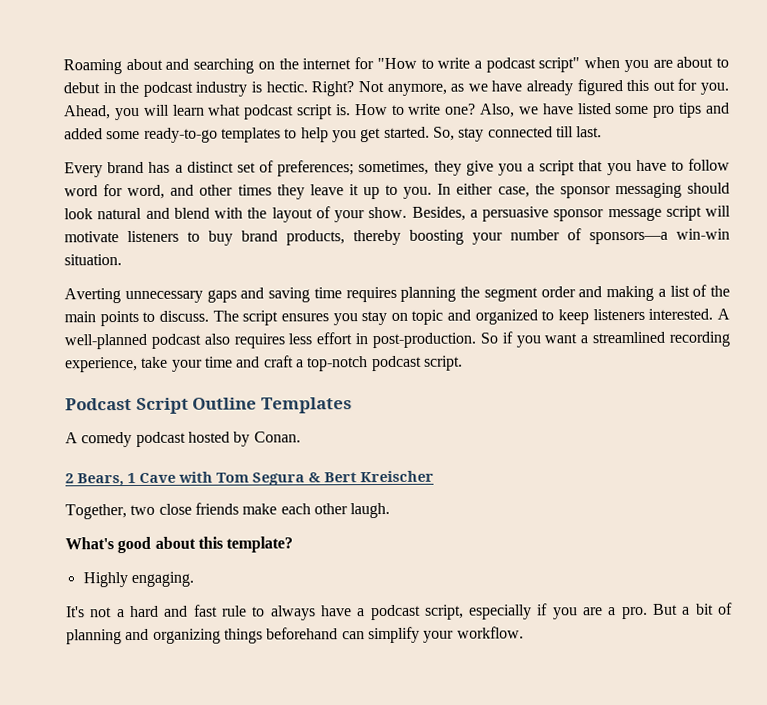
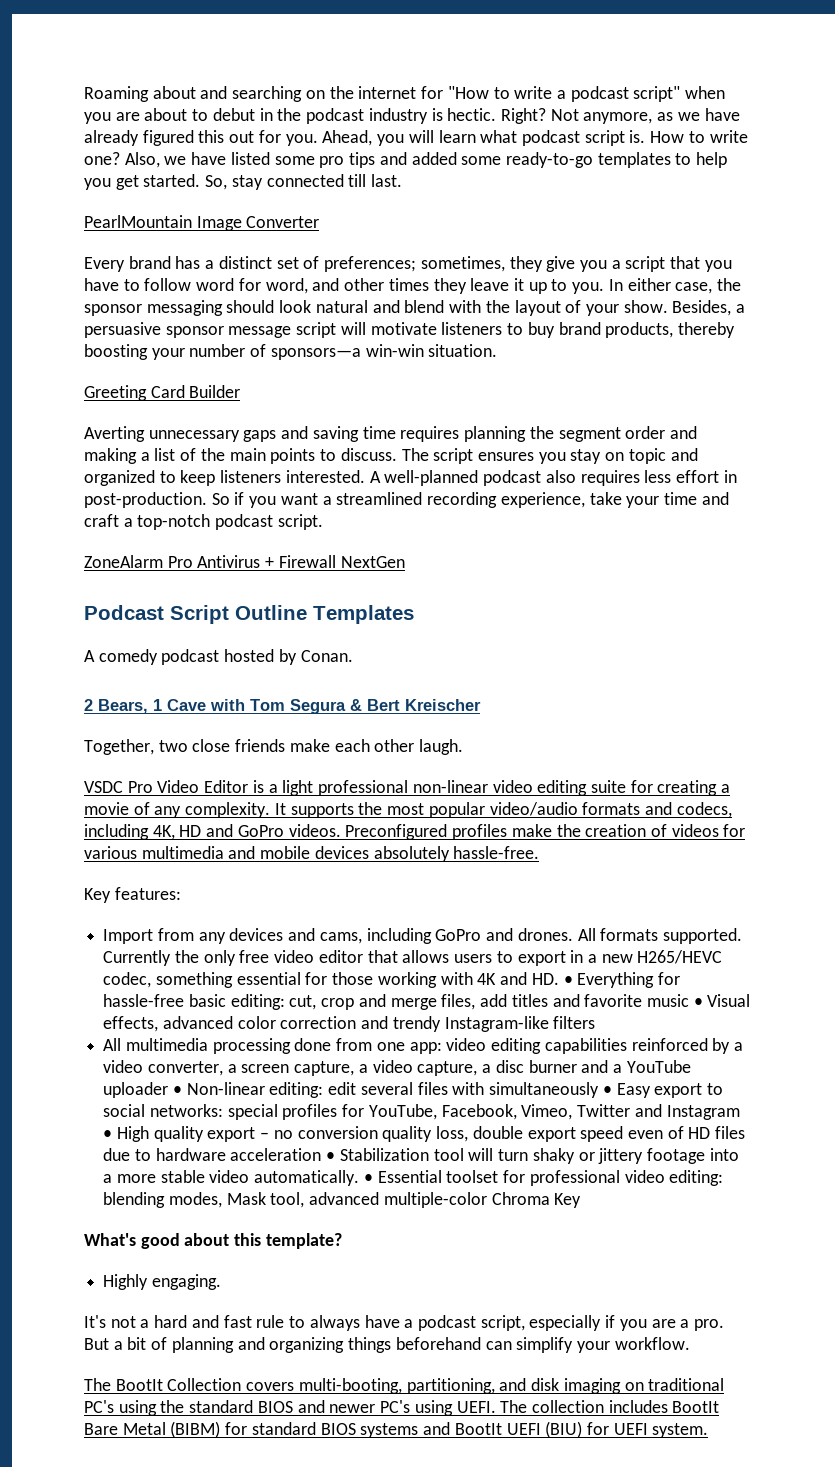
(603, 132) none -> [84,215,320,231] // PearlMountain Image Converter
(122, 260) none -> [84,385,241,401] // Greeting Card Builder
(463, 363) none -> [84,555,405,568] // ZoneAlarm Pro Antivirus + Firewall NextGen
(391, 510) none -> [84,780,731,796] [84,802,732,818] [84,824,746,840] [84,846,540,862] [84,887,181,903] [103,928,742,944] [103,950,723,966] [103,972,680,988] [103,994,751,1010] [103,1016,596,1032] [103,1038,743,1054] [103,1060,691,1076] [103,1082,723,1098] [103,1104,740,1120] [103,1126,746,1142] [103,1148,739,1164] [103,1170,724,1186] [103,1192,582,1208] // VSDC Pro Video Editor is a light professional non-linear video editing suite for creating a movie of any complexity. It supports the most popular video/audio formats and codecs, including 4K, HD and GoPro videos. Preconfigured profiles make the creation of videos for various multimedia and mobile devices absolutely hassle-free. // Key features: // Import from any devices and cams, including GoPro and drones. All formats supported. Сurrently the only free video editor that allows users to export in a new H265/HEVC codec, something essential for those working with 4K and HD. • Everything for hassle-free basic editing: cut, crop and merge files, add titles and favorite music • Visual effects, advanced color correction and trendy Instagram-like filters // All multimedia processing done from one app: video editing capabilities reinforced by a video converter, a screen capture, a video capture, a disc burner and a YouTube uploader • Non-linear editing: edit several files with simultaneously • Easy export to social networks: special profiles for YouTube, Facebook, Vimeo, Twitter and Instagram • High quality export – no conversion quality loss, double export speed even of HD files due to hardware acceleration • Stabilization tool will turn shaky or jittery footage into a more stable video automatically. • Essential toolset for professional video editing: blending modes, Mask tool, advanced multiple-color Chroma Key
(524, 632) none -> [84,1378,725,1394] [84,1400,720,1416] [84,1421,709,1438] // The BootIt Collection covers multi-booting, partitioning, and disk imaging on traditional PC's using the standard BIOS and newer PC's using UEFI. The collection includes BootIt Bare Metal (BIBM) for standard BIOS systems and BootIt UEFI (BIU) for UEFI system.

